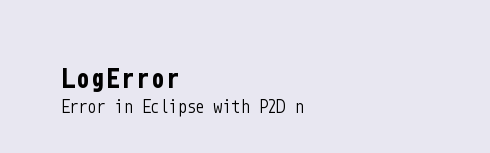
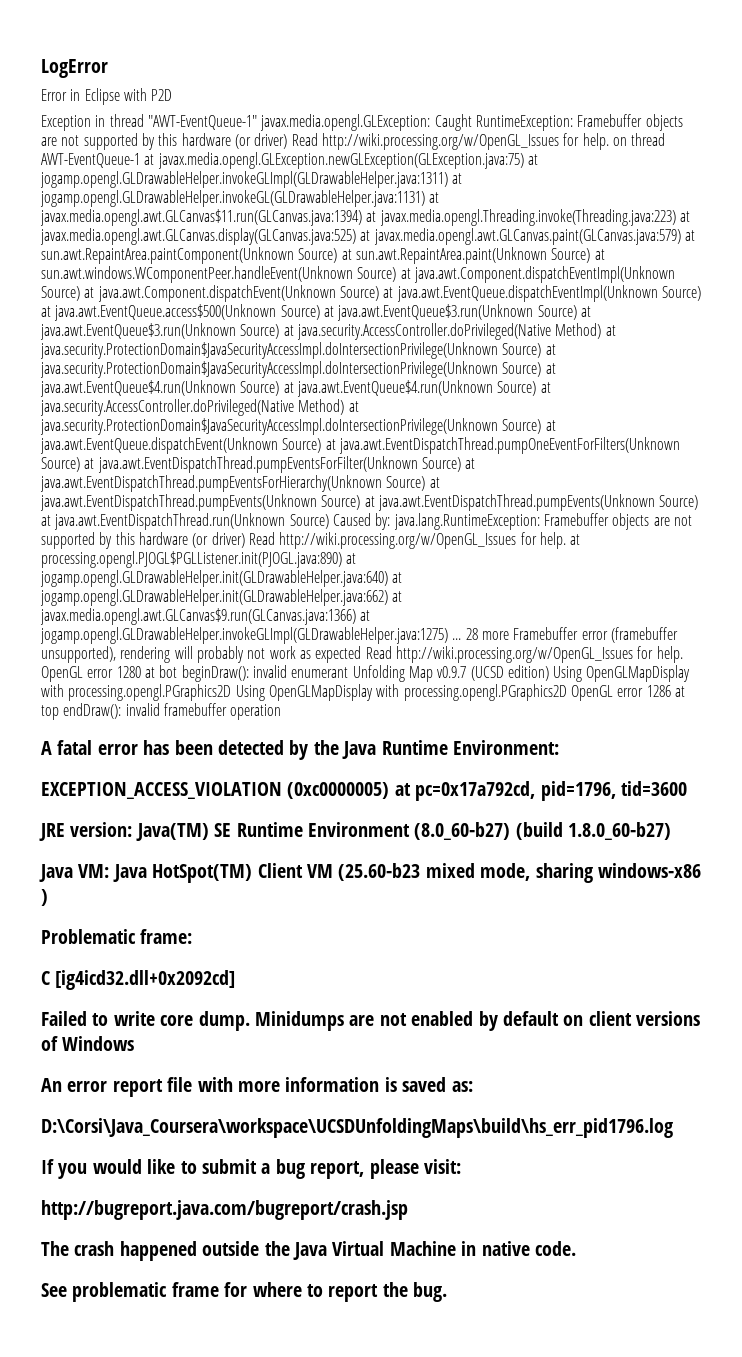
[294,103,303,113] n -> [41,114,683,131] [41,133,666,150] [41,152,538,169] [40,171,463,188] [40,190,440,207] [40,209,690,226] [40,228,695,245] [41,247,605,264] [41,266,675,283] [41,285,701,302] [41,304,591,321] [40,323,616,340] [40,342,556,359] [40,361,556,378] [40,380,551,397] [40,399,359,416] [40,418,556,435] [40,437,680,454] [41,456,476,473] [40,475,440,492] [40,494,699,511] [41,513,692,530] [41,532,581,549] [41,551,357,568] [40,570,403,587] [40,589,403,606] [40,608,371,625] [40,627,678,644] [41,646,683,663] [41,665,691,682] [41,684,685,701] [41,703,282,720] [41,740,559,760] [41,781,687,801] [39,822,672,841] [39,863,701,883] [41,889,48,906] [41,929,193,944] [41,970,236,990] [41,1011,701,1031] [41,1036,135,1051] [41,1077,473,1097] [41,1118,673,1138] [41,1159,461,1179] [41,1200,408,1220] [41,1241,576,1261] [41,1282,448,1302] // Exception in thread "AWT-EventQueue-1" javax.media.opengl.GLException: Caught RuntimeException: Framebuffer objects are not supported by this hardware (or driver) Read http://wiki.processing.org/w/OpenGL_Issues for help. on thread AWT-EventQueue-1 at javax.media.opengl.GLException.newGLException(GLException.java:75) at jogamp.opengl.GLDrawableHelper.invokeGLImpl(GLDrawableHelper.java:1311) at jogamp.opengl.GLDrawableHelper.invokeGL(GLDrawableHelper.java:1131) at javax.media.opengl.awt.GLCanvas$11.run(GLCanvas.java:1394) at javax.media.opengl.Threading.invoke(Threading.java:223) at javax.media.opengl.awt.GLCanvas.display(GLCanvas.java:525) at javax.media.opengl.awt.GLCanvas.paint(GLCanvas.java:579) at sun.awt.RepaintArea.paintComponent(Unknown Source) at sun.awt.RepaintArea.paint(Unknown Source) at sun.awt.windows.WComponentPeer.handleEvent(Unknown Source) at java.awt.Component.dispatchEventImpl(Unknown Source) at java.awt.Component.dispatchEvent(Unknown Source) at java.awt.EventQueue.dispatchEventImpl(Unknown Source) at java.awt.EventQueue.access$500(Unknown Source) at java.awt.EventQueue$3.run(Unknown Source) at java.awt.EventQueue$3.run(Unknown Source) at java.security.AccessController.doPrivileged(Native Method) at java.security.ProtectionDomain$JavaSecurityAccessImpl.doIntersectionPrivilege(Unknown Source) at java.security.ProtectionDomain$JavaSecurityAccessImpl.doIntersectionPrivilege(Unknown Source) at java.awt.EventQueue$4.run(Unknown Source) at java.awt.EventQueue$4.run(Unknown Source) at java.security.AccessController.doPrivileged(Native Method) at java.security.ProtectionDomain$JavaSecurityAccessImpl.doIntersectionPrivilege(Unknown Source) at java.awt.EventQueue.dispatchEvent(Unknown Source) at java.awt.EventDispatchThread.pumpOneEventForFilters(Unknown Source) at java.awt.EventDispatchThread.pumpEventsForFilter(Unknown Source) at java.awt.EventDispatchThread.pumpEventsForHierarchy(Unknown Source) at java.awt.EventDispatchThread.pumpEvents(Unknown Source) at java.awt.EventDispatchThread.pumpEvents(Unknown Source) at java.awt.EventDispatchThread.run(Unknown Source) Caused by: java.lang.RuntimeException: Framebuffer objects are not supported by this hardware (or driver) Read http://wiki.processing.org/w/OpenGL_Issues for help. at processing.opengl.PJOGL$PGLListener.init(PJOGL.java:890) at jogamp.opengl.GLDrawableHelper.init(GLDrawableHelper.java:640) at jogamp.opengl.GLDrawableHelper.init(GLDrawableHelper.java:662) at javax.media.opengl.awt.GLCanvas$9.run(GLCanvas.java:1366) at jogamp.opengl.GLDrawableHelper.invokeGLImpl(GLDrawableHelper.java:1275) ... 28 more Framebuffer error (framebuffer unsupported), rendering will probably not work as expected Read http://wiki.processing.org/w/OpenGL_Issues for help. OpenGL error 1280 at bot beginDraw(): invalid enumerant Unfolding Map v0.9.7 (UCSD edition) Using OpenGLMapDisplay with processing.opengl.PGraphics2D Using OpenGLMapDisplay with processing.opengl.PGraphics2D OpenGL error 1286 at top endDraw(): invalid framebuffer operation // A fatal error has been detected by the Java Runtime Environment: // EXCEPTION_ACCESS_VIOLATION (0xc0000005) at pc=0x17a792cd, pid=1796, tid=3600 // JRE version: Java(TM) SE Runtime Environment (8.0_60-b27) (build 1.8.0_60-b27) // Java VM: Java HotSpot(TM) Client VM (25.60-b23 mixed mode, sharing windows-x86 ) // Problematic frame: // C [ig4icd32.dll+0x2092cd] // Failed to write core dump. Minidumps are not enabled by default on client versions of Windows // An error report file with more information is saved as: // D:\Corsi\Java_Coursera\workspace\UCSDUnfoldingMaps\build\hs_err_pid1796.log // If you would like to submit a bug report, please visit: // http://bugreport.java.com/bugreport/crash.jsp // The crash happened outside the Java Virtual Machine in native code. // See problematic frame for where to report the bug.

